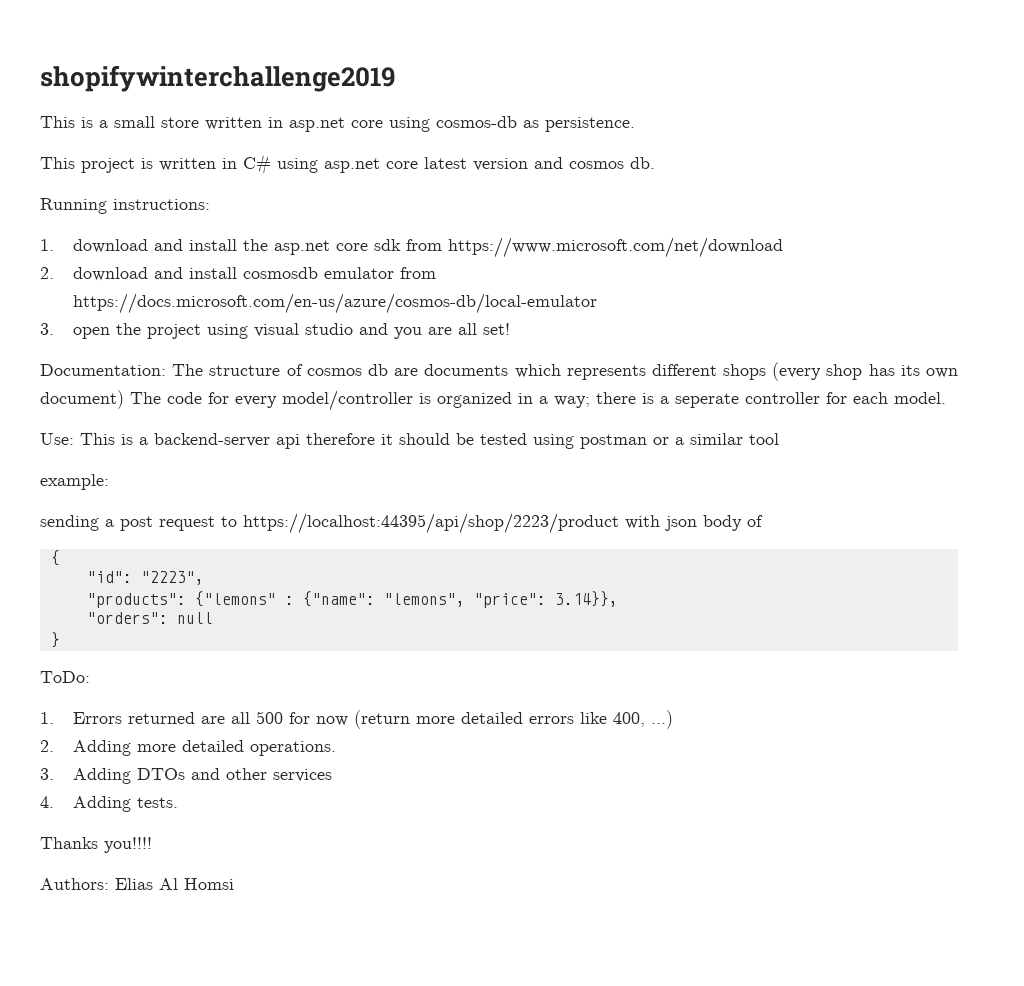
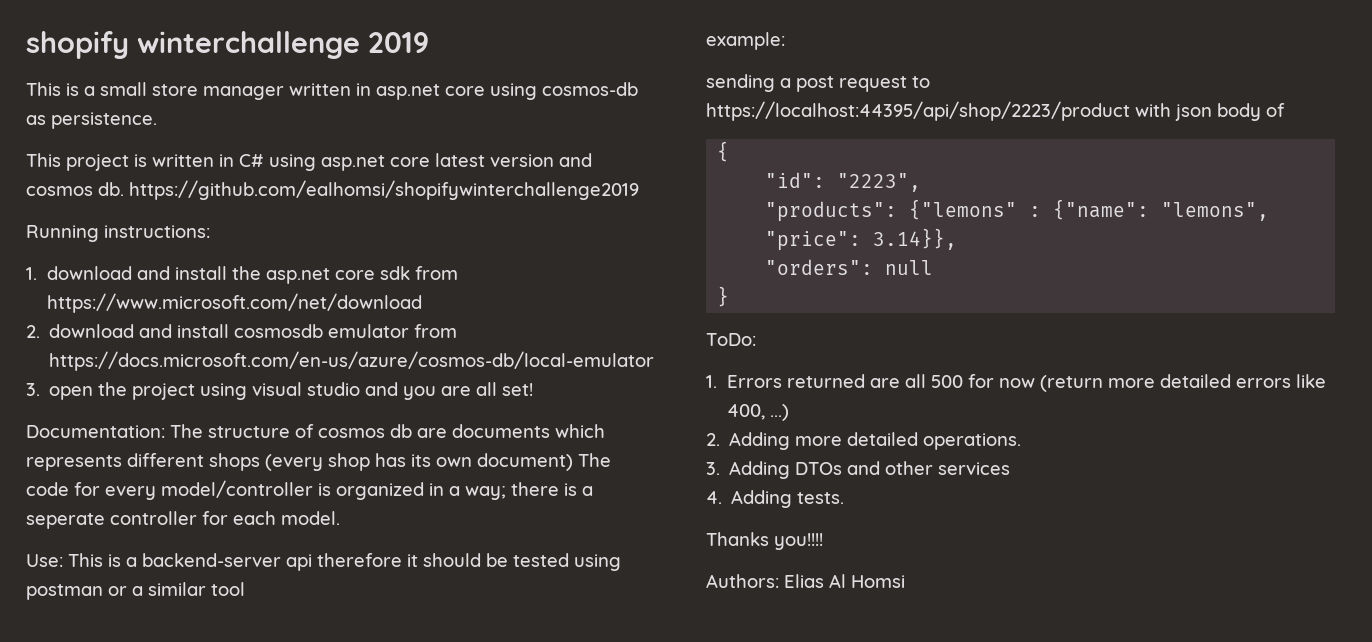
[40,65,395,92] shopifywinterchallenge2019 -> [26,31,429,59] shopify winterchallenge 2019
(199, 122) none -> [203,86,284,100] manager
(655, 163) none -> [129,180,639,200] https://github.com/ealhomsi/shopifywinterchallenge2019

